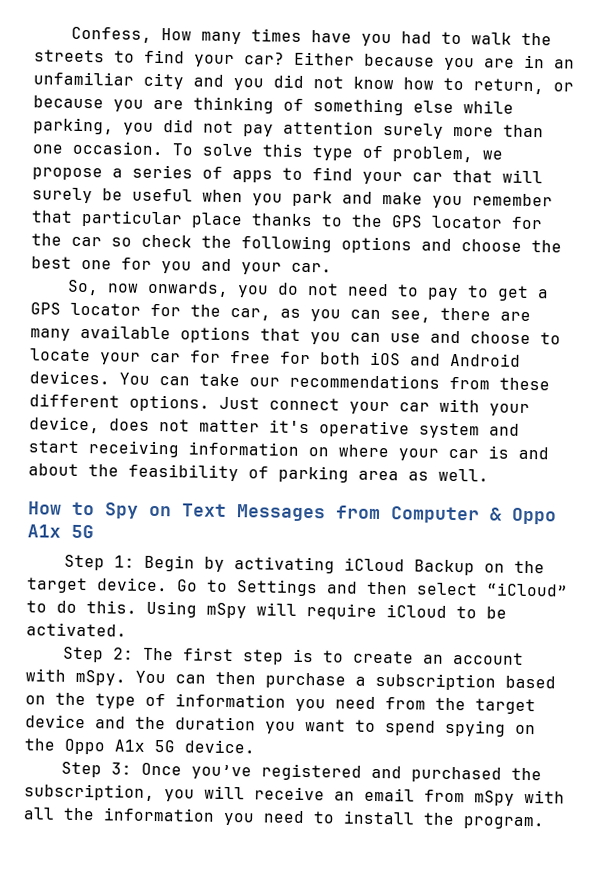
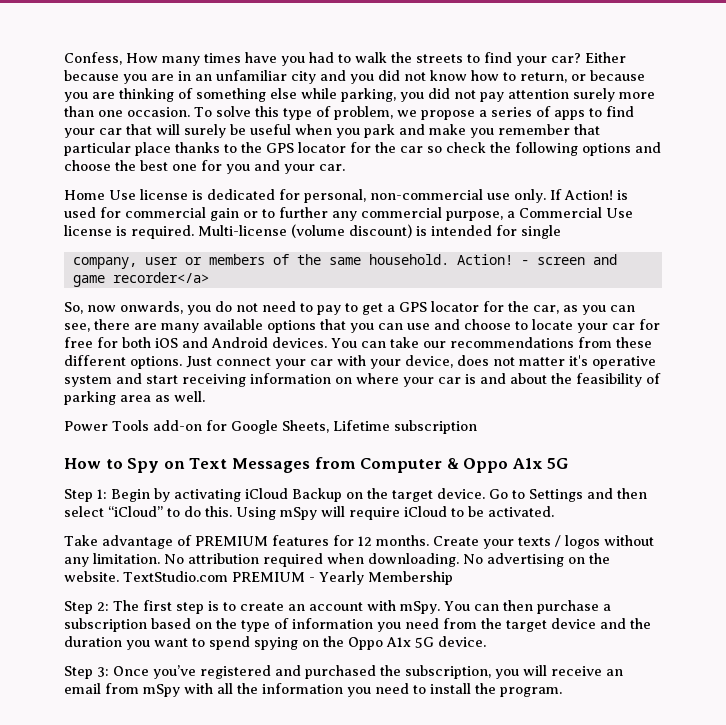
(332, 267) none -> [64,189,628,203] [64,207,633,221] [64,224,561,239] [72,254,617,269] [72,272,209,287] // Home Use license is dedicated for personal, non-commercial use only. If Action! is used for commercial gain or to further any commercial purpose, a Commercial Use license is required. Multi-license (volume discount) is intended for single // company, user or members of the same household. Action! - screen and game recorder</a>
(489, 475) none -> [64,420,477,434] // Power Tools add-on for Google Sheets, Lifetime subscription
(127, 629) none -> [64,535,654,549] [64,553,610,567] [64,571,453,585] // Take advantage of PREMIUM features for 12 months. Create your texts / logos without any limitation. No attribution required when downloading. No advertising on the website. TextStudio.com PREMIUM - Yearly Membership

